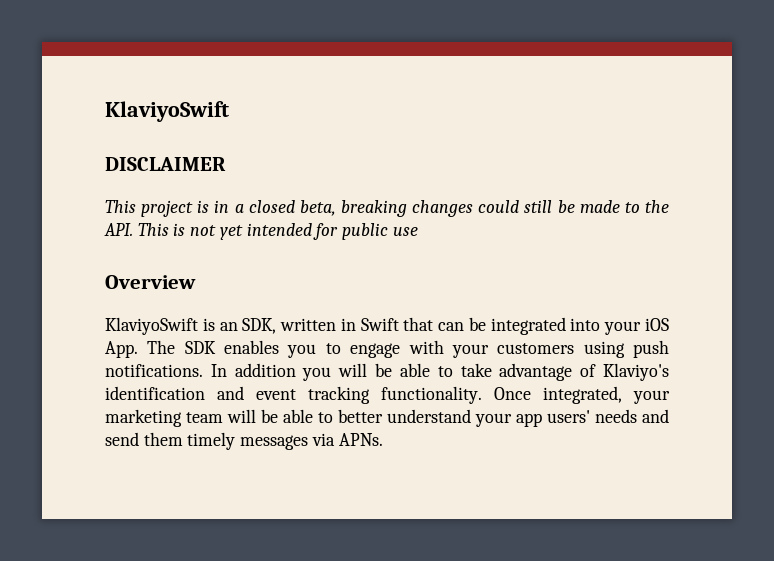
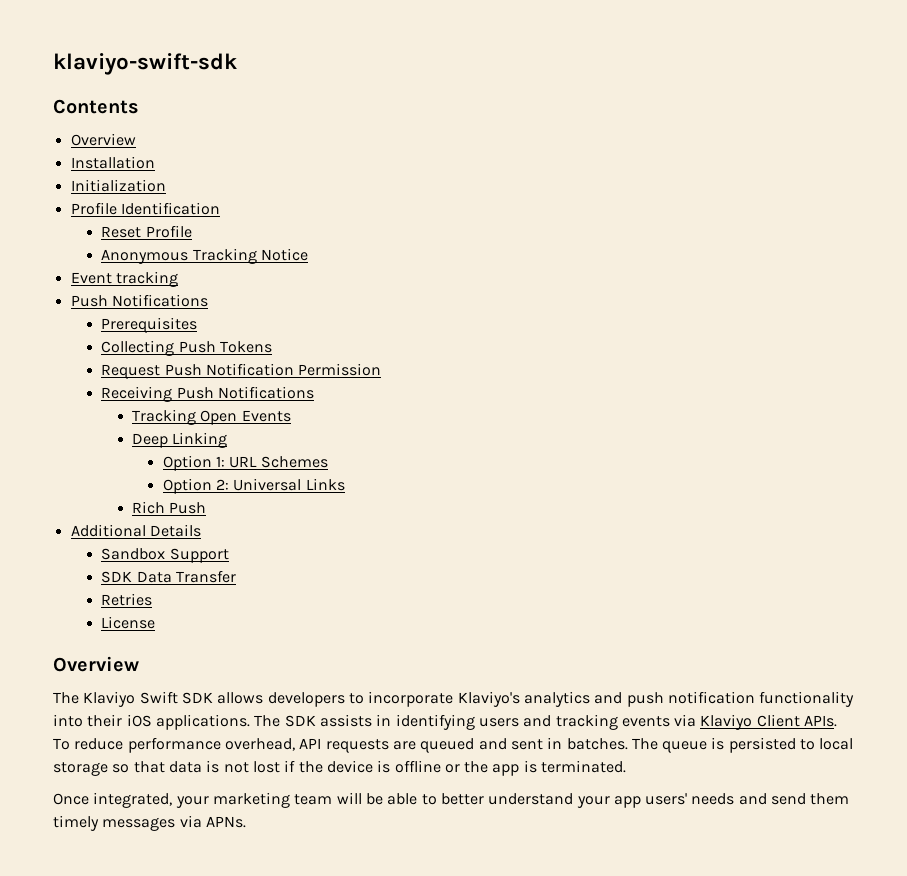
[105,101,229,122] [105,157,226,171] [105,200,669,217] [104,223,418,240] [105,275,196,289] [105,317,669,335] [105,340,670,358] [105,363,669,381] [105,386,482,404] KlaviyoSwift // DISCLAIMER // This project is in a closed beta, breaking changes could still be made to the API. This is not yet intended for public use // Overview // KlaviyoSwift is an SDK, written in Swift that can be integrated into your iOS App. The SDK enables you to engage with your customers using push notifications. In addition you will be able to take advantage of Klaviyo's identification and event tracking functionality. -> [53,53,237,75] [53,99,139,114] [70,133,136,146] [70,156,155,169] [70,179,166,192] [70,202,220,215] [101,225,192,238] [101,248,308,264] [70,271,178,287] [70,294,208,307] [101,317,198,333] [101,340,272,356] [101,363,382,379] [101,386,314,402] [132,409,291,425] [132,432,228,448] [162,455,328,471] [162,478,345,494] [132,501,207,514] [70,524,201,537] [101,548,229,563] [101,570,236,583] [101,593,153,606] [101,616,156,629] [53,656,139,672] [53,691,855,707] [53,714,838,730] [53,737,854,753] [53,760,627,776] klaviyo-swift-sdk // Contents // Overview // Installation // Initialization // Profile Identification // Reset Profile // Anonymous Tracking Notice // Event tracking // Push Notifications // Prerequisites // Collecting Push Tokens // Request Push Notification Permission // Receiving Push Notifications // Tracking Open Events // Deep Linking // Option 1: URL Schemes // Option 2: Universal Links // Rich Push // Additional Details // Sandbox Support // SDK Data Transfer // Retries // License // Overview // The Klaviyo Swift SDK allows developers to incorporate Klaviyo's analytics and push notification functionality into their iOS applications. The SDK assists in identifying users and tracking events via Klaviyo Client APIs. To reduce performance overhead, API requests are queued and sent in batches. The queue is persisted to local storage so that data is not lost if the device is offline or the app is terminated. //

